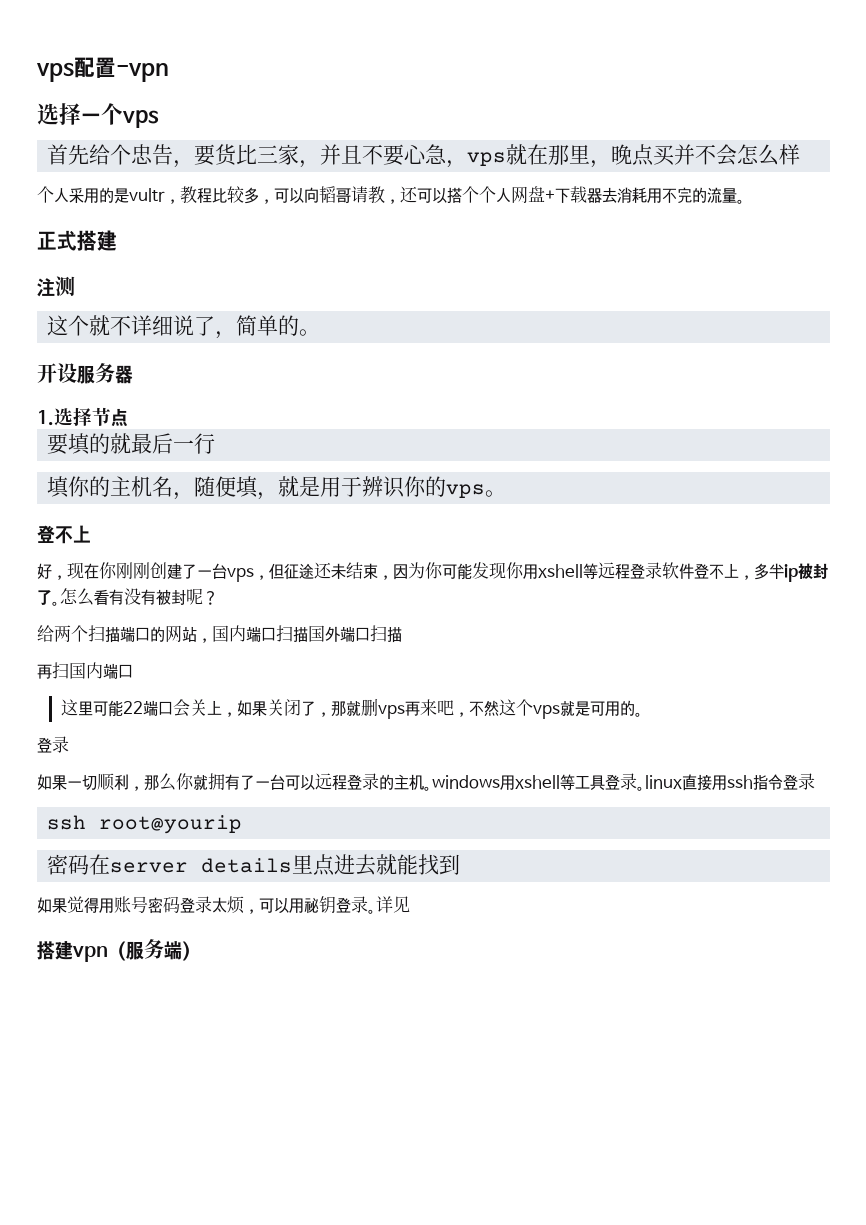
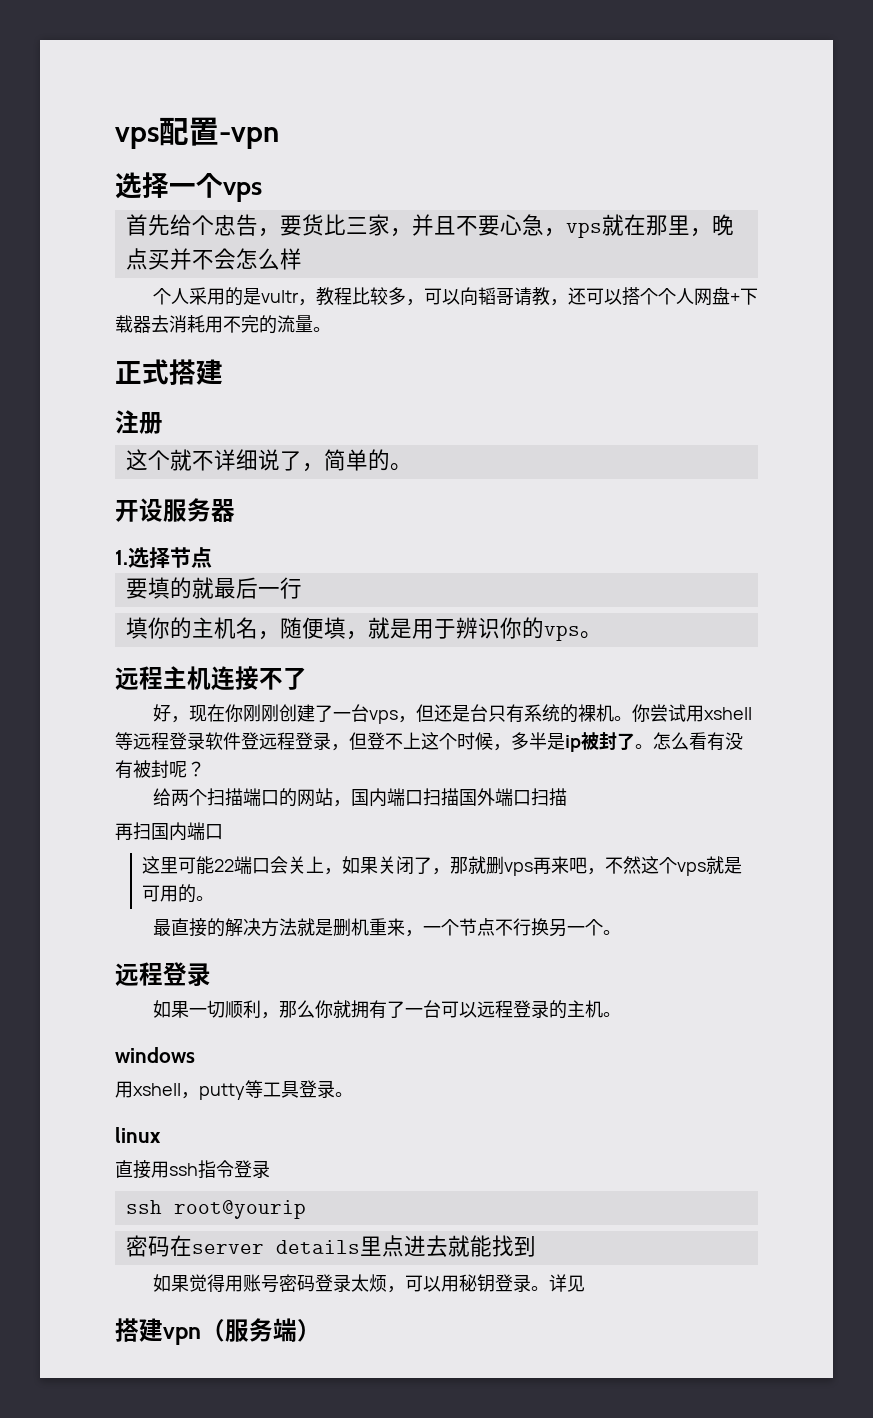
[55,276,75,296] 测 -> [139,412,163,434] 册
[37,525,91,544] 登不上 -> [115,666,307,691] 远程主机连接不了
[284,562,524,580] 征途还未结束，因为你可能发现你 -> [433,704,686,723] 还是台只有系统的裸机。你尝试
[709,563,784,580] 不上，多半 -> [259,732,565,751] 远程登录，但登不上这个时候，多半是
(644, 714) none -> [152,918,621,937] [115,962,163,986] 最直接的解决方法就是删机重来，一个节点不行换另一个。 // 远程
(432, 788) none -> (621, 1014) //
[500,775,560,790] 用xshell -> [115,1081,245,1100] // 用xshell，putty
(645, 788) none -> (353, 1094) //
(682, 782) none -> (161, 1135) //

